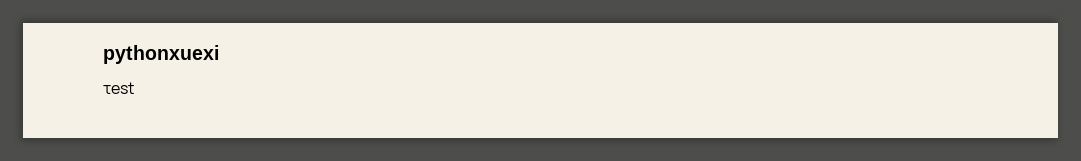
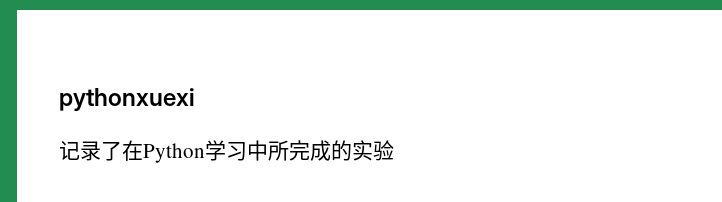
[103,82,134,94] τest -> [59,140,394,163] 记录了在Python学习中所完成的实验

